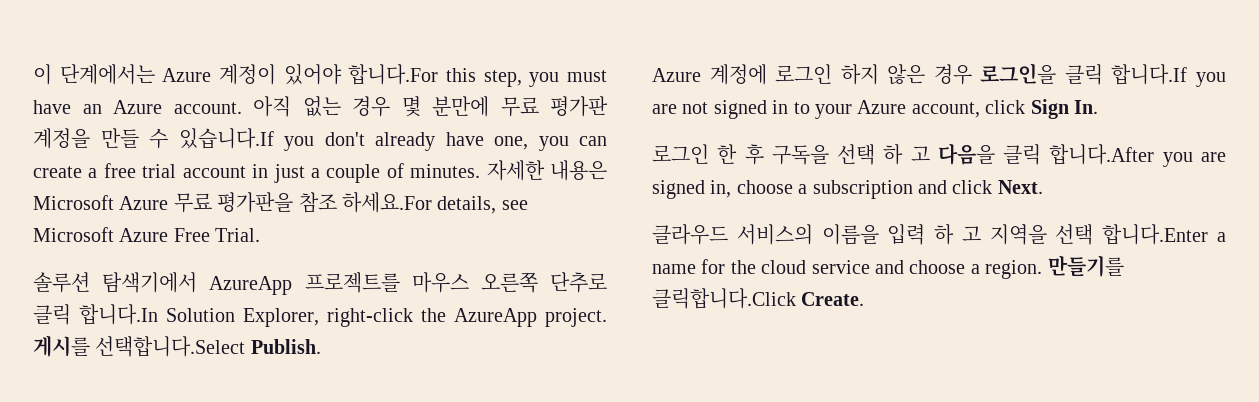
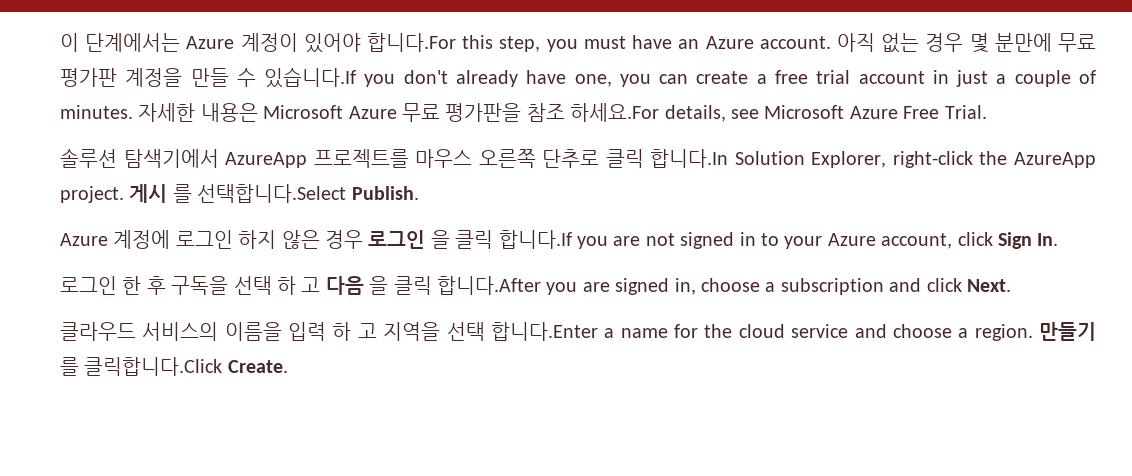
[33,335,90,357] 게시를 -> [129,184,192,203] 게시 를
[980,63,1057,84] 로그인을 -> [368,230,450,249] 로그인 을
[937,143,995,165] 다음을 -> [325,276,389,295] 다음 을
[1047,255,1124,277] 만들기를 -> [1038,322,1096,341] [60,357,79,376] 만들기 를

